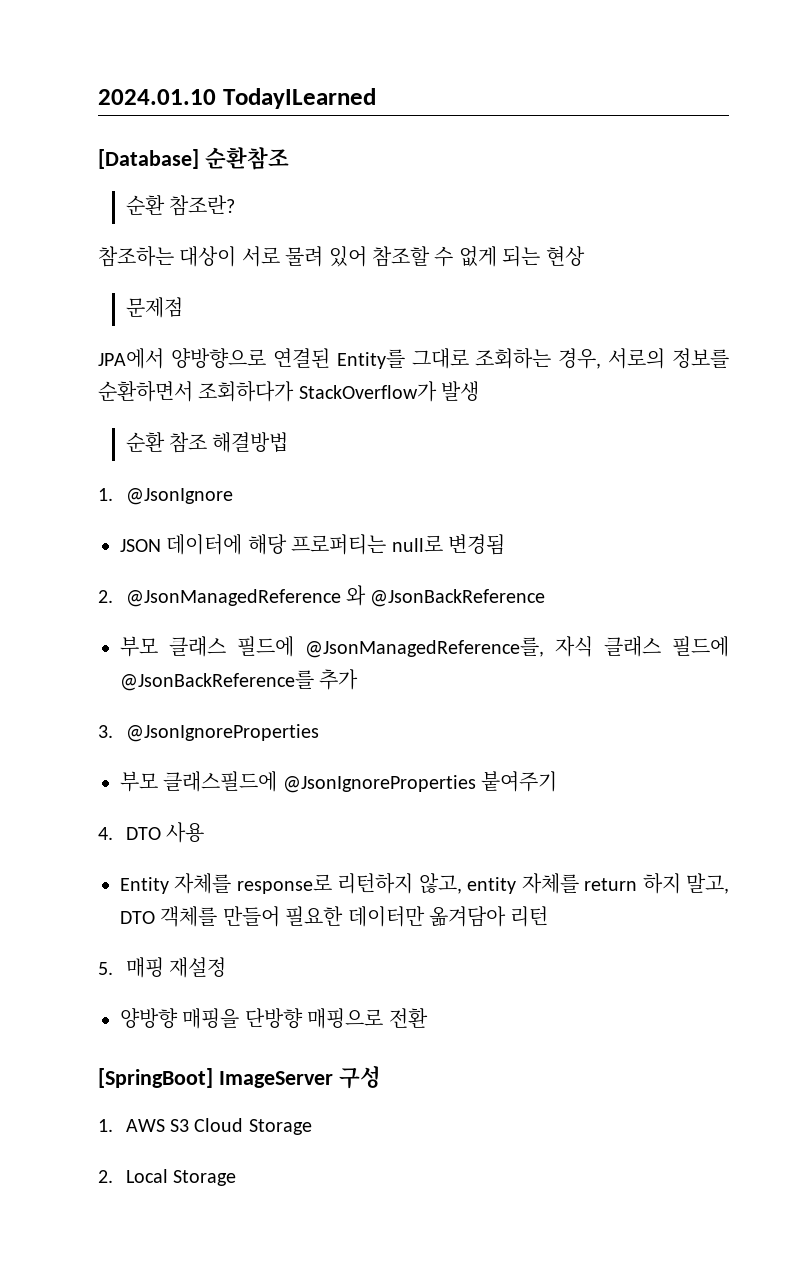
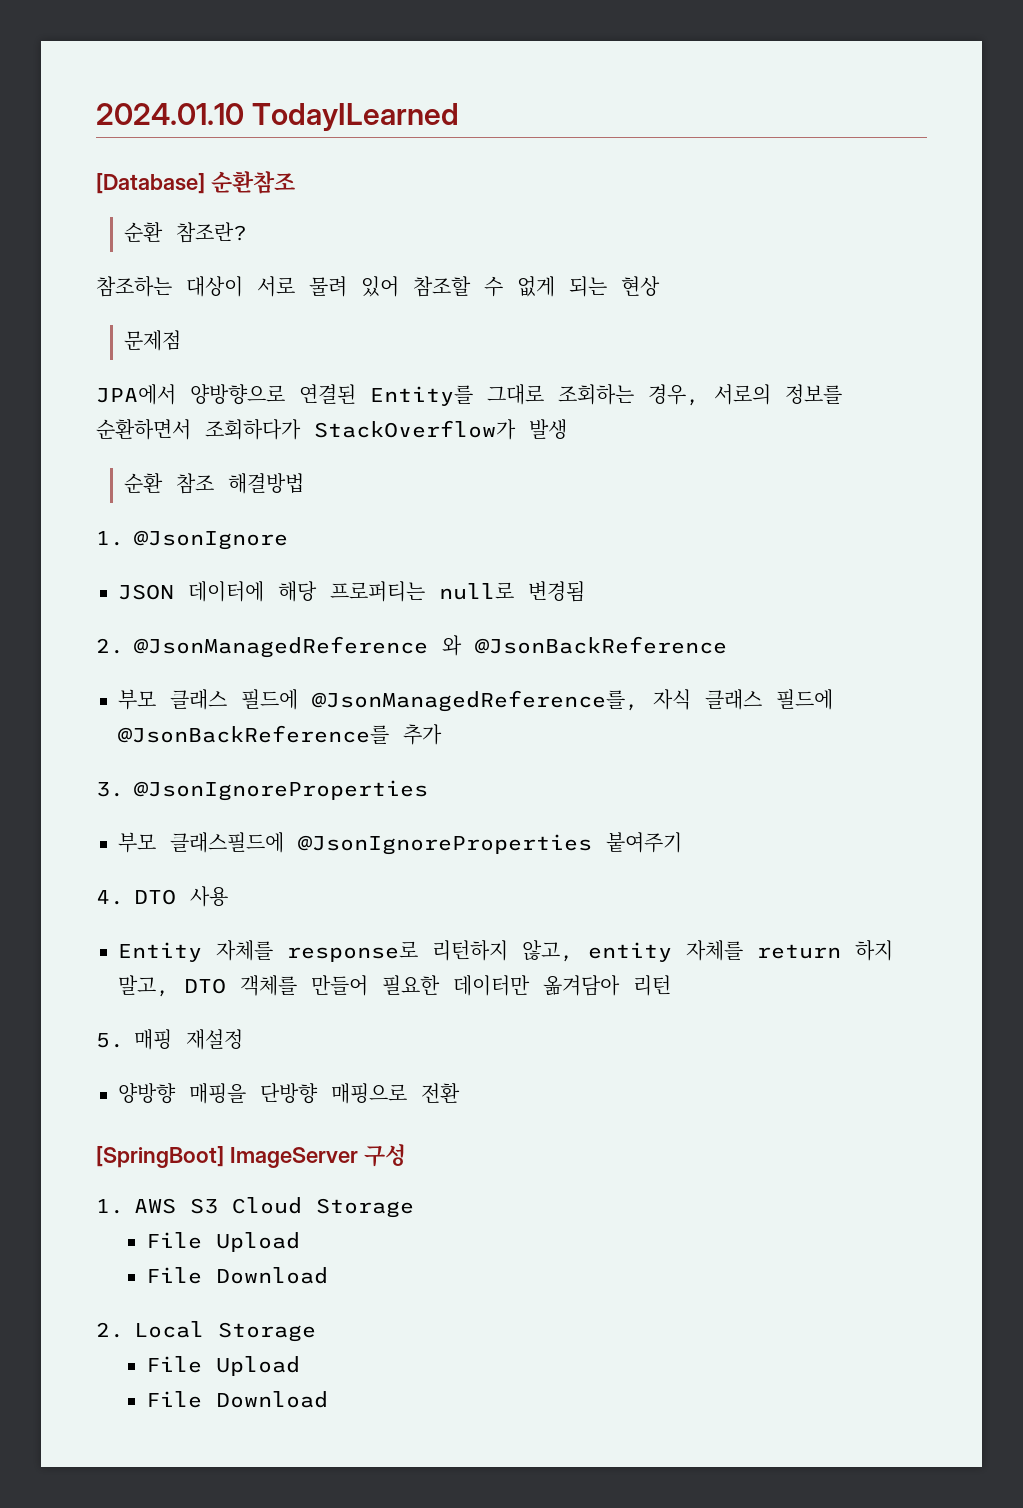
(312, 1127) none -> [146,1232,301,1252] [146,1267,329,1284] // File Upload // File Download
(237, 1178) none -> [146,1356,301,1376] [146,1391,329,1408] // File Upload // File Download

